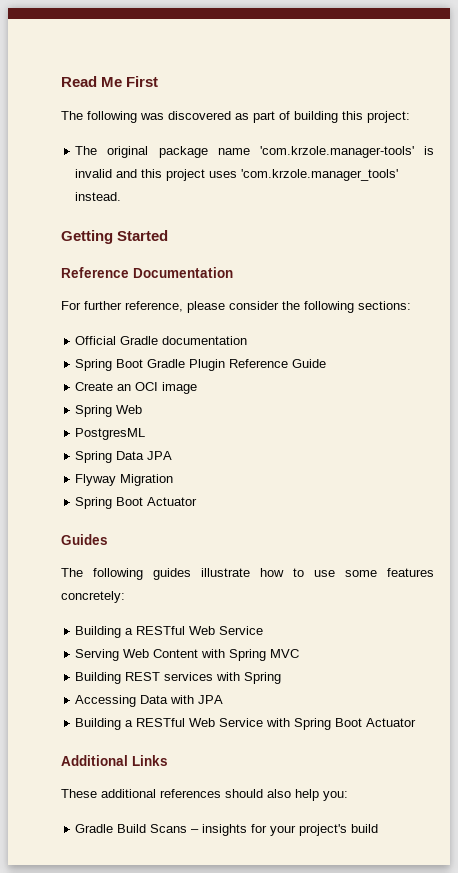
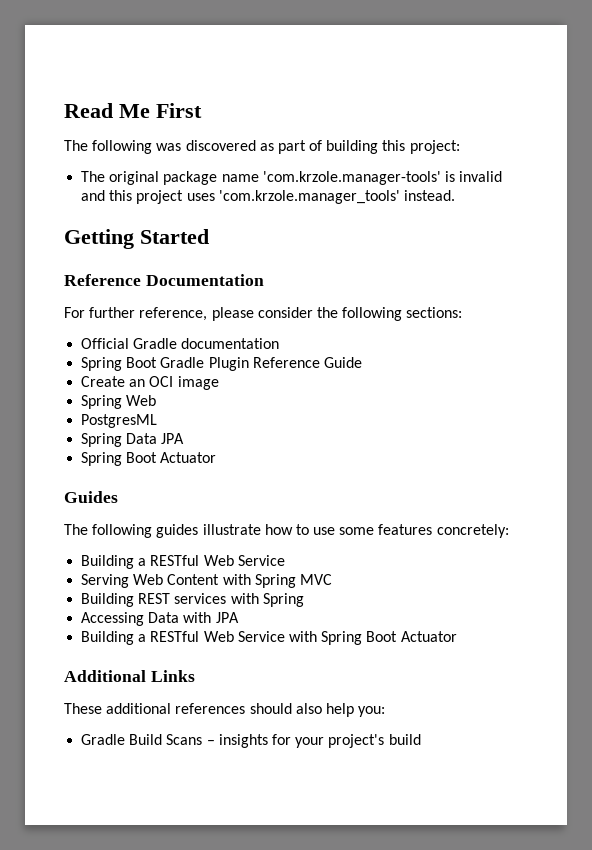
[75,474,174,486] // Flyway Migration -> (185, 438) none

